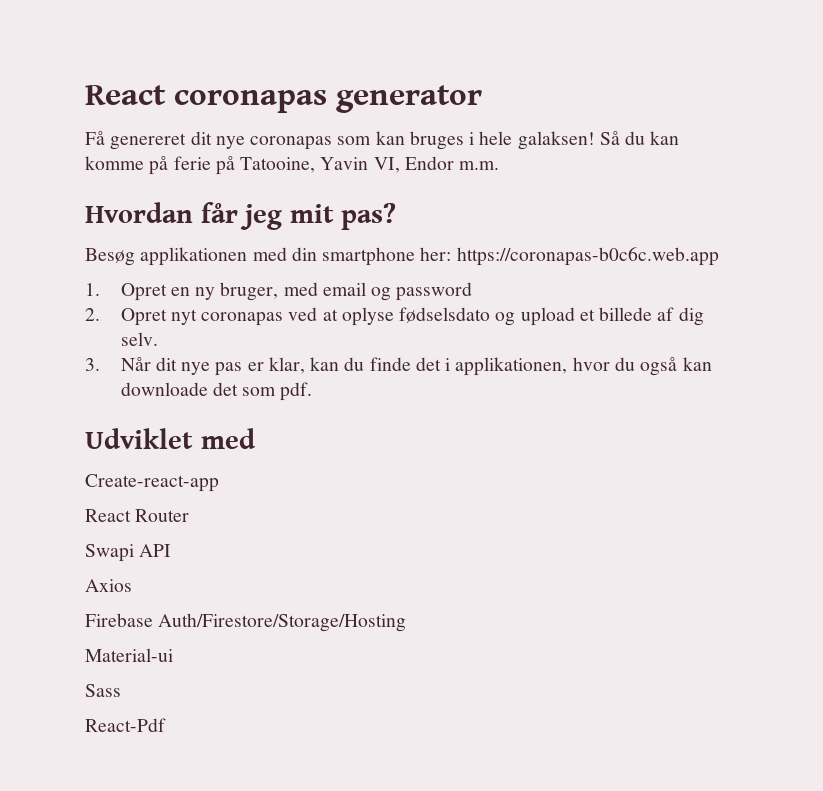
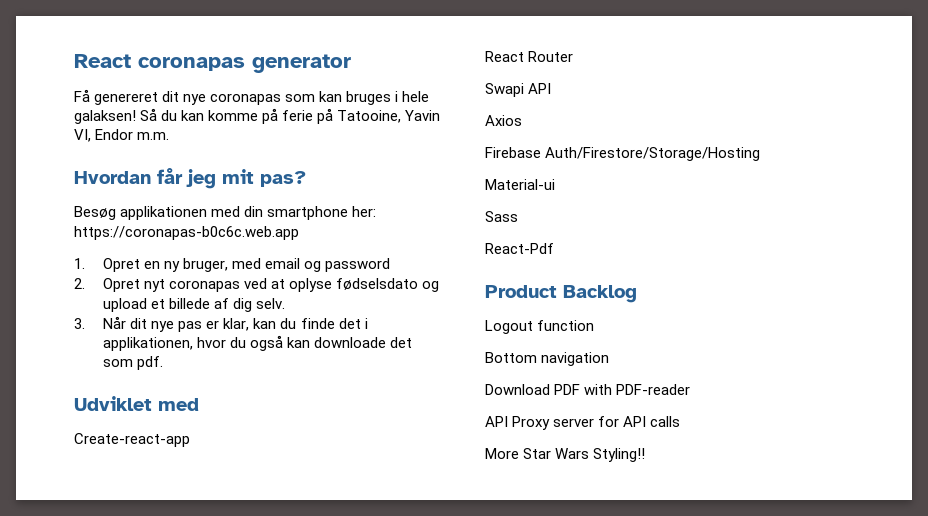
(166, 725) none -> [485,285,637,303] [485,320,595,334] [485,352,610,366] [485,384,691,395] [485,416,681,430] [485,448,646,462] // Product Backlog // Logout function // Bottom navigation // Download PDF with PDF-reader // API Proxy server for API calls // More Star Wars Styling!!

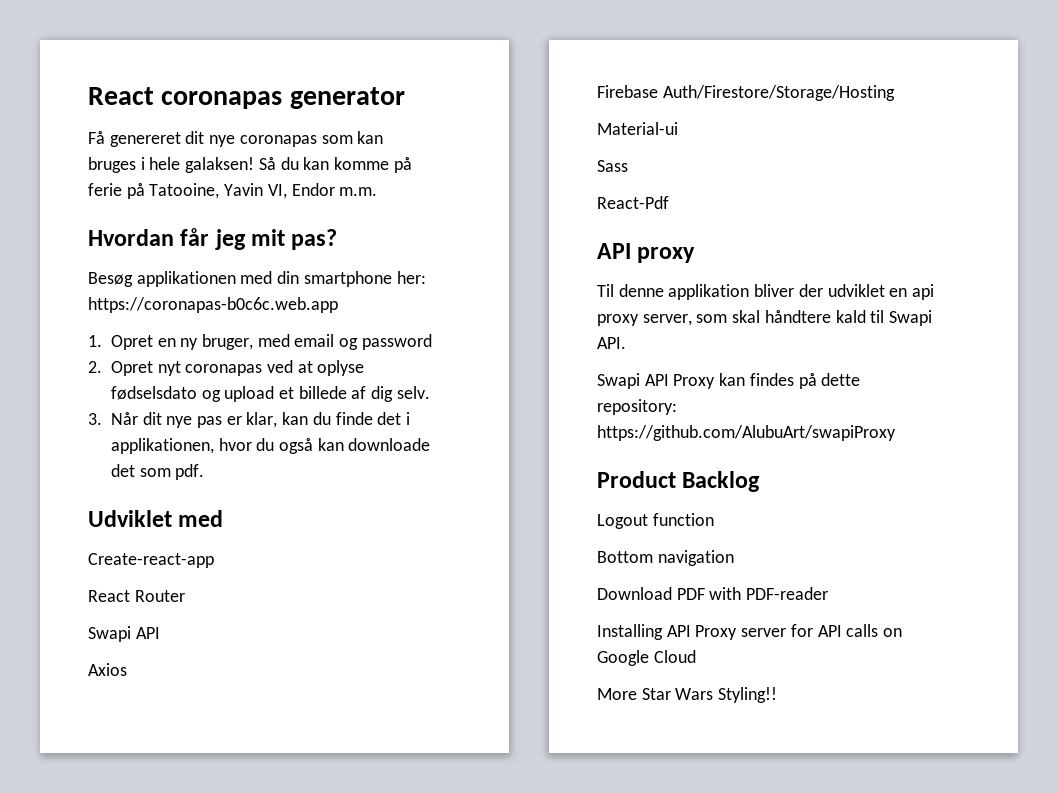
(554, 248) none -> [597,243,696,263] [597,284,935,300] [597,310,933,326] [597,337,626,349] [597,373,861,389] [597,399,677,415] [597,425,896,441] // API proxy // Til denne applikation bliver der udviklet en api proxy server, som skal håndtere kald til Swapi API. // Swapi API Proxy kan findes på dette repository: https://github.com/AlubuArt/swapiProxy
(691, 389) none -> [597,624,663,640] Installing
(681, 421) none -> [883,628,903,637] [597,650,696,666] on Google Cloud

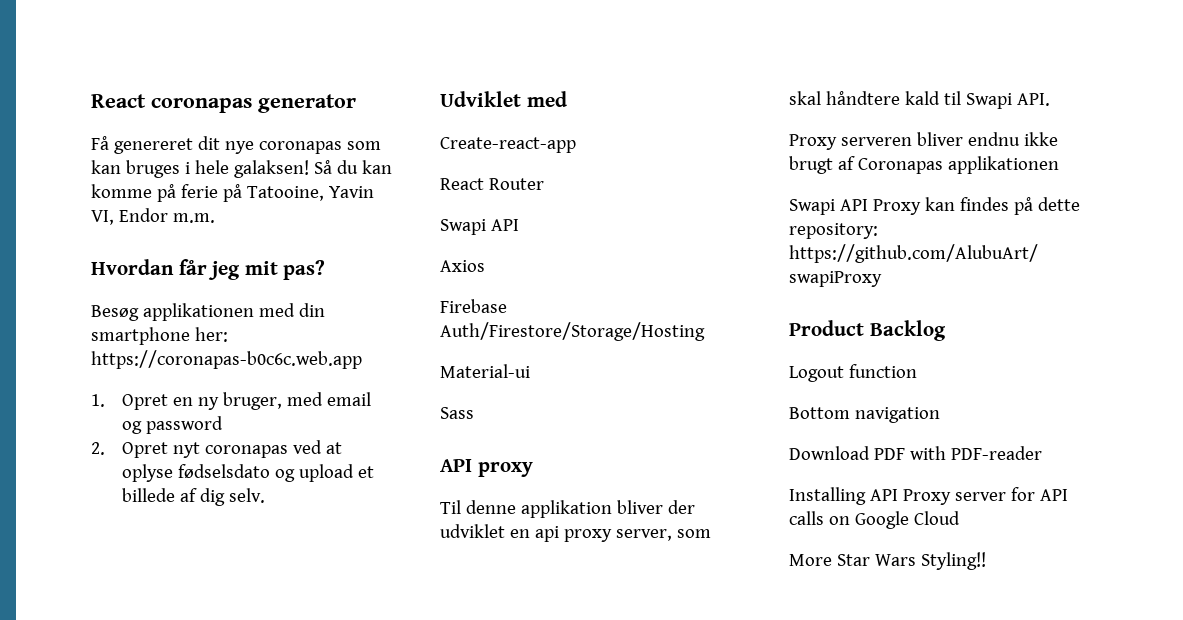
[88,412,411,428] [110,438,431,454] [110,464,205,480] // 3. Når dit nye pas er klar, kan du finde det i applikationen, hvor du også kan downloade det som pdf. -> (265, 495) none
[597,196,669,209] // React-Pdf -> (474, 413) none
(626, 343) none -> [789,132,1058,150] [789,156,1059,174] // Proxy serveren bliver endnu ikke brugt af Coronapas applikationen

